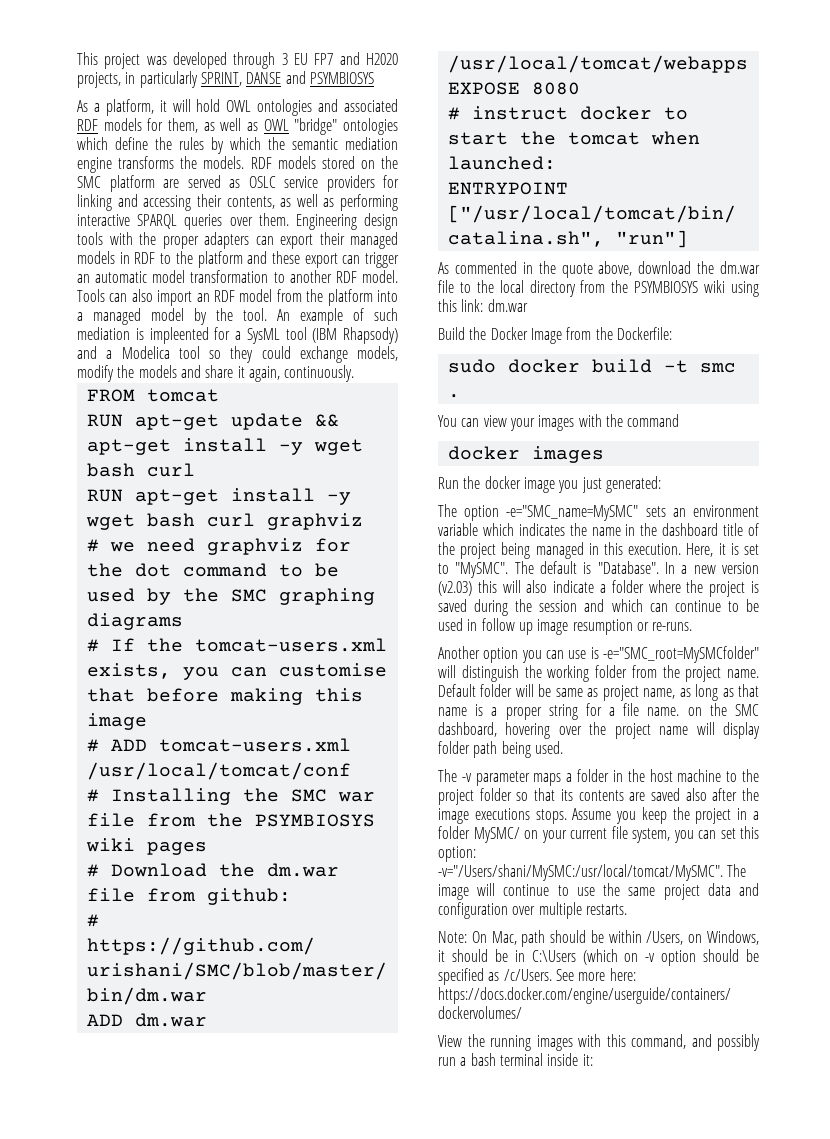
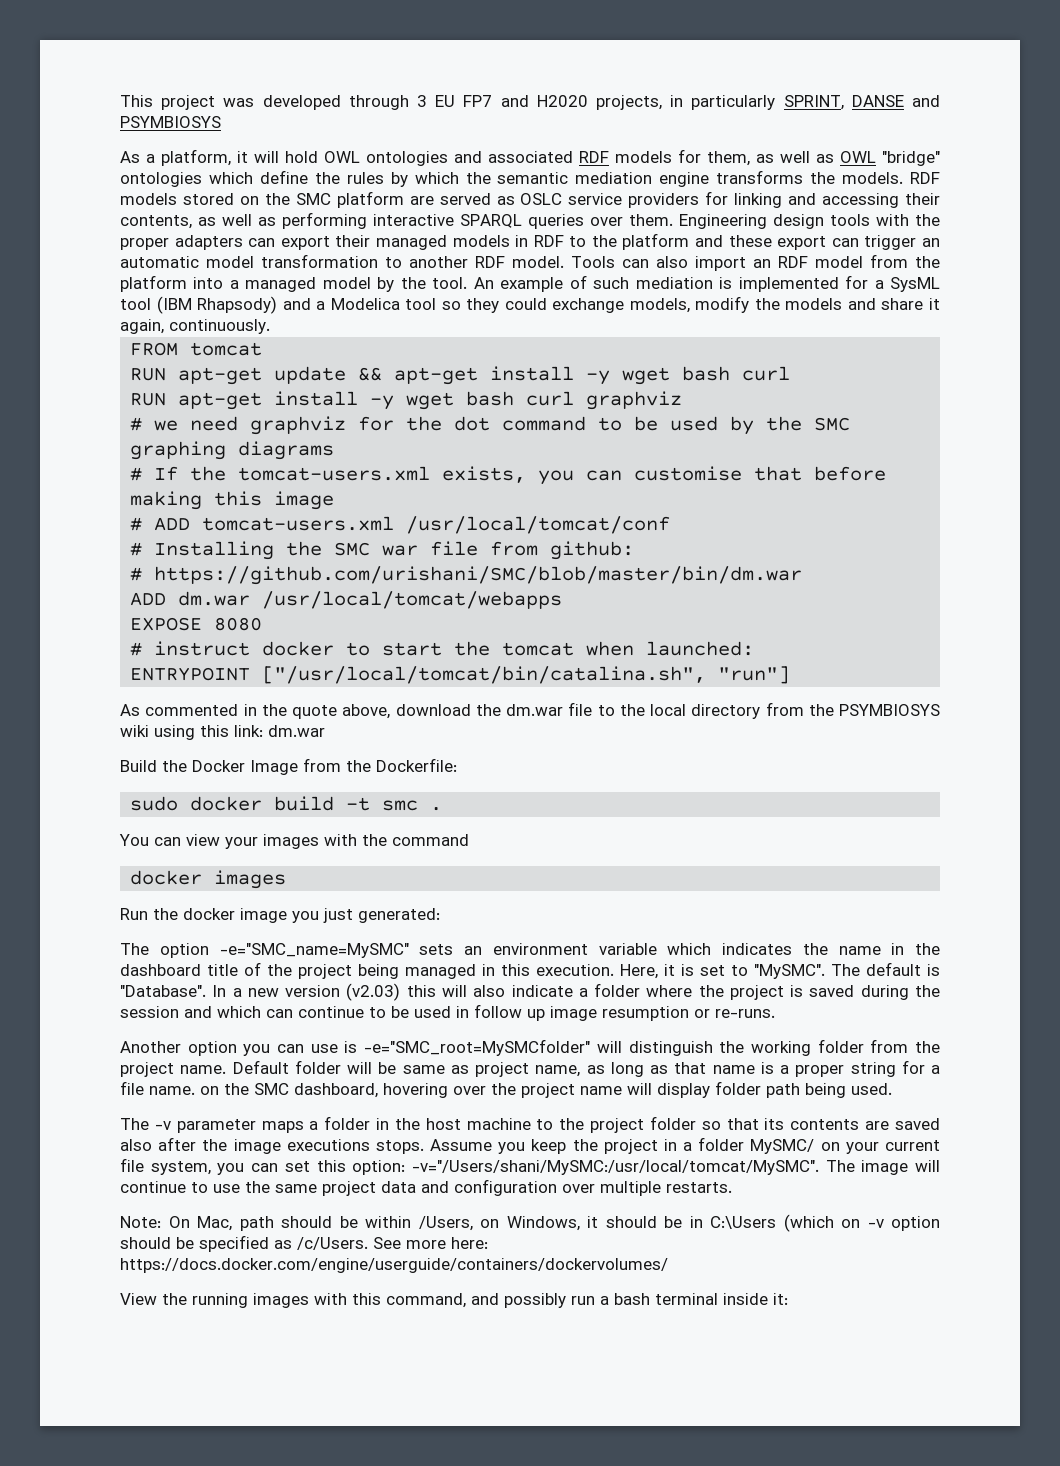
[149,327,209,344] impleented -> [738,277,839,292] implemented
[206,813,375,827] [85,838,207,855] [86,863,339,877] [86,888,195,902] the PSYMBIOSYS wiki pages // # Download the dm.war file from -> (539, 548) none

